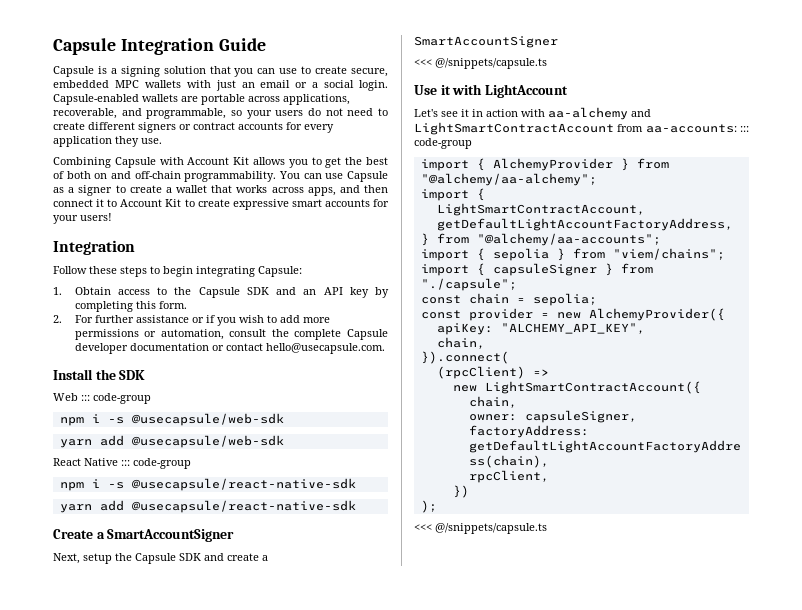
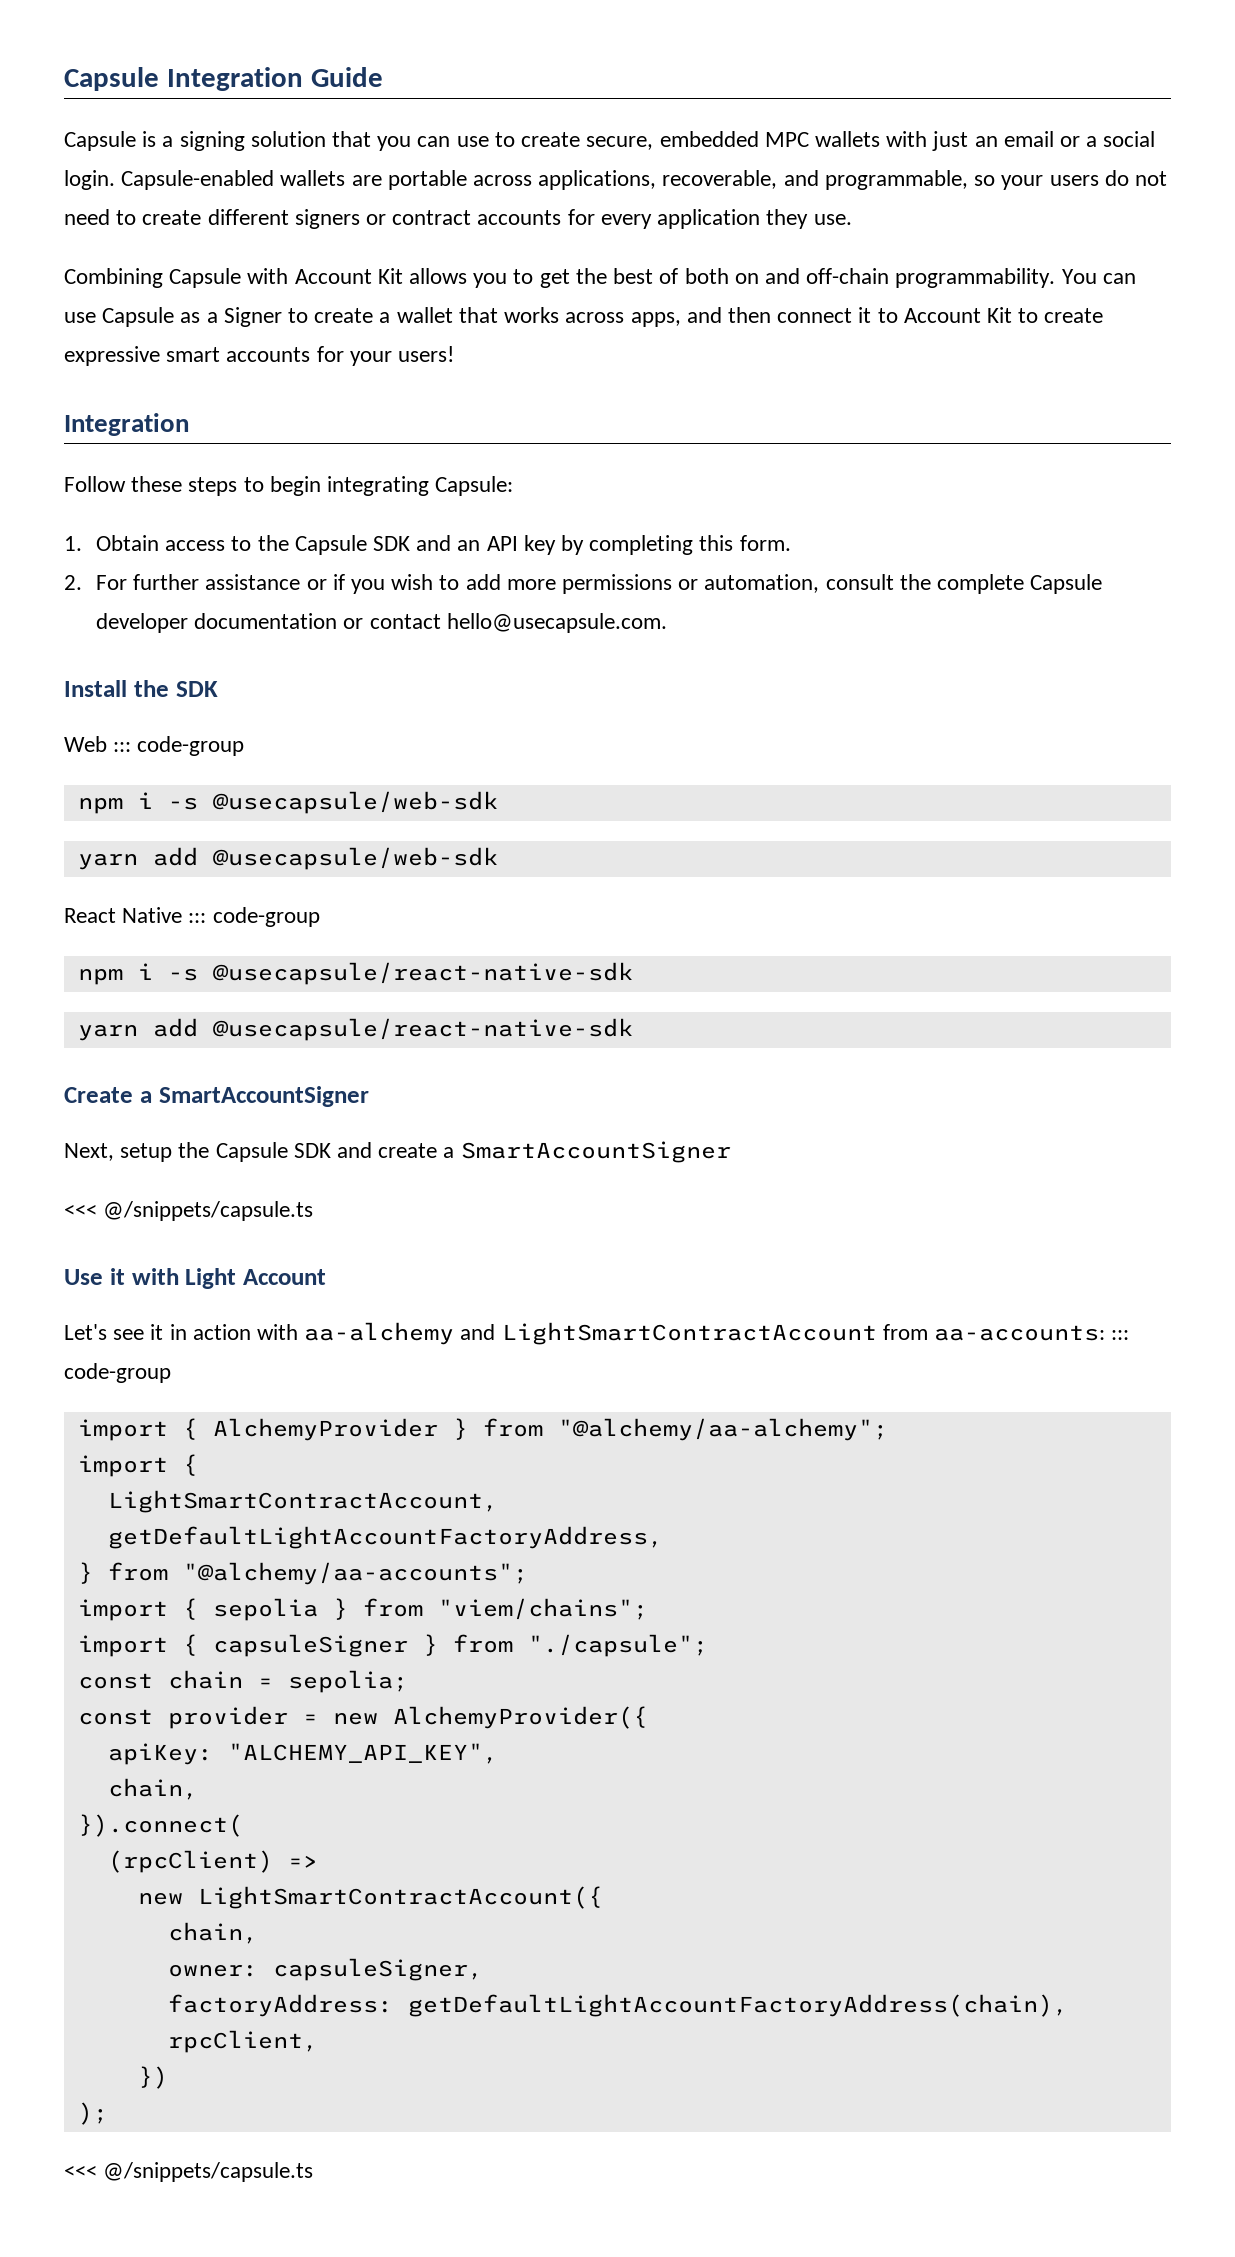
[78,185,113,196] signer -> [223,307,282,327] Signer
[484,84,568,98] LightAccount -> [185,1268,326,1289] Light Account

